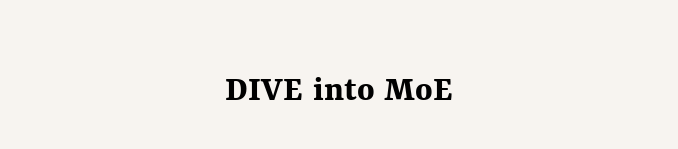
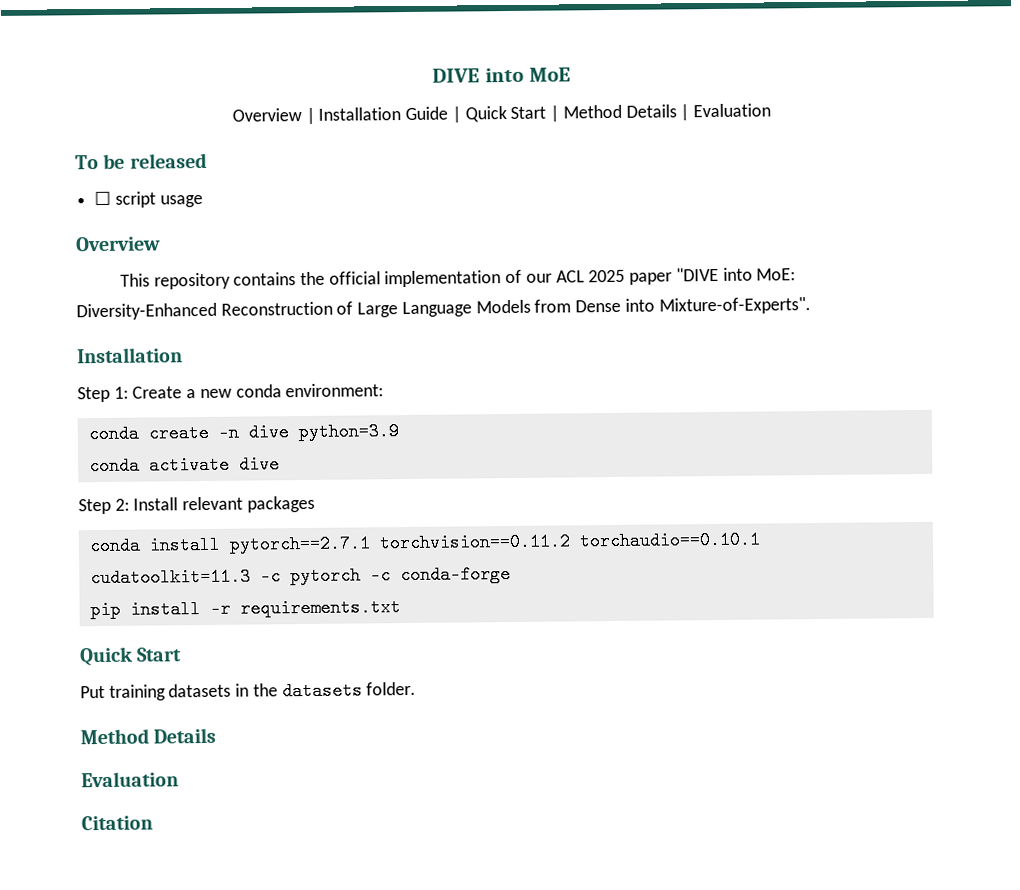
(454, 89) none -> [232,103,771,124] [75,152,207,170] [94,190,203,208] [75,236,161,252] [119,267,797,290] [76,297,811,321] [77,347,183,364] [77,383,385,403] [87,422,399,444] [88,455,280,476] [78,495,315,515] [88,530,761,556] [89,565,511,588] [89,598,401,620] [79,646,183,667] [80,681,417,701] [80,727,217,745] [81,771,179,788] [81,815,153,831] // Overview | Installation Guide | Quick Start | Method Details | Evaluation // To be released // ☐ script usage // Overview // This repository contains the official implementation of our ACL 2025 paper "DIVE into MoE: Diversity-Enhanced Reconstruction of Large Language Models from Dense into Mixture-of-Experts". // Installation // Step 1: Create a new conda environment: // conda create -n dive python=3.9 // conda activate dive // Step 2: Install relevant packages // conda install pytorch==2.7.1 torchvision==0.11.2 torchaudio==0.10.1 cudatoolkit=11.3 -c pytorch -c conda-forge // pip install -r requirements.txt // Quick Start // Put training datasets in the datasets folder. // Method Details // Evaluation // Citation

